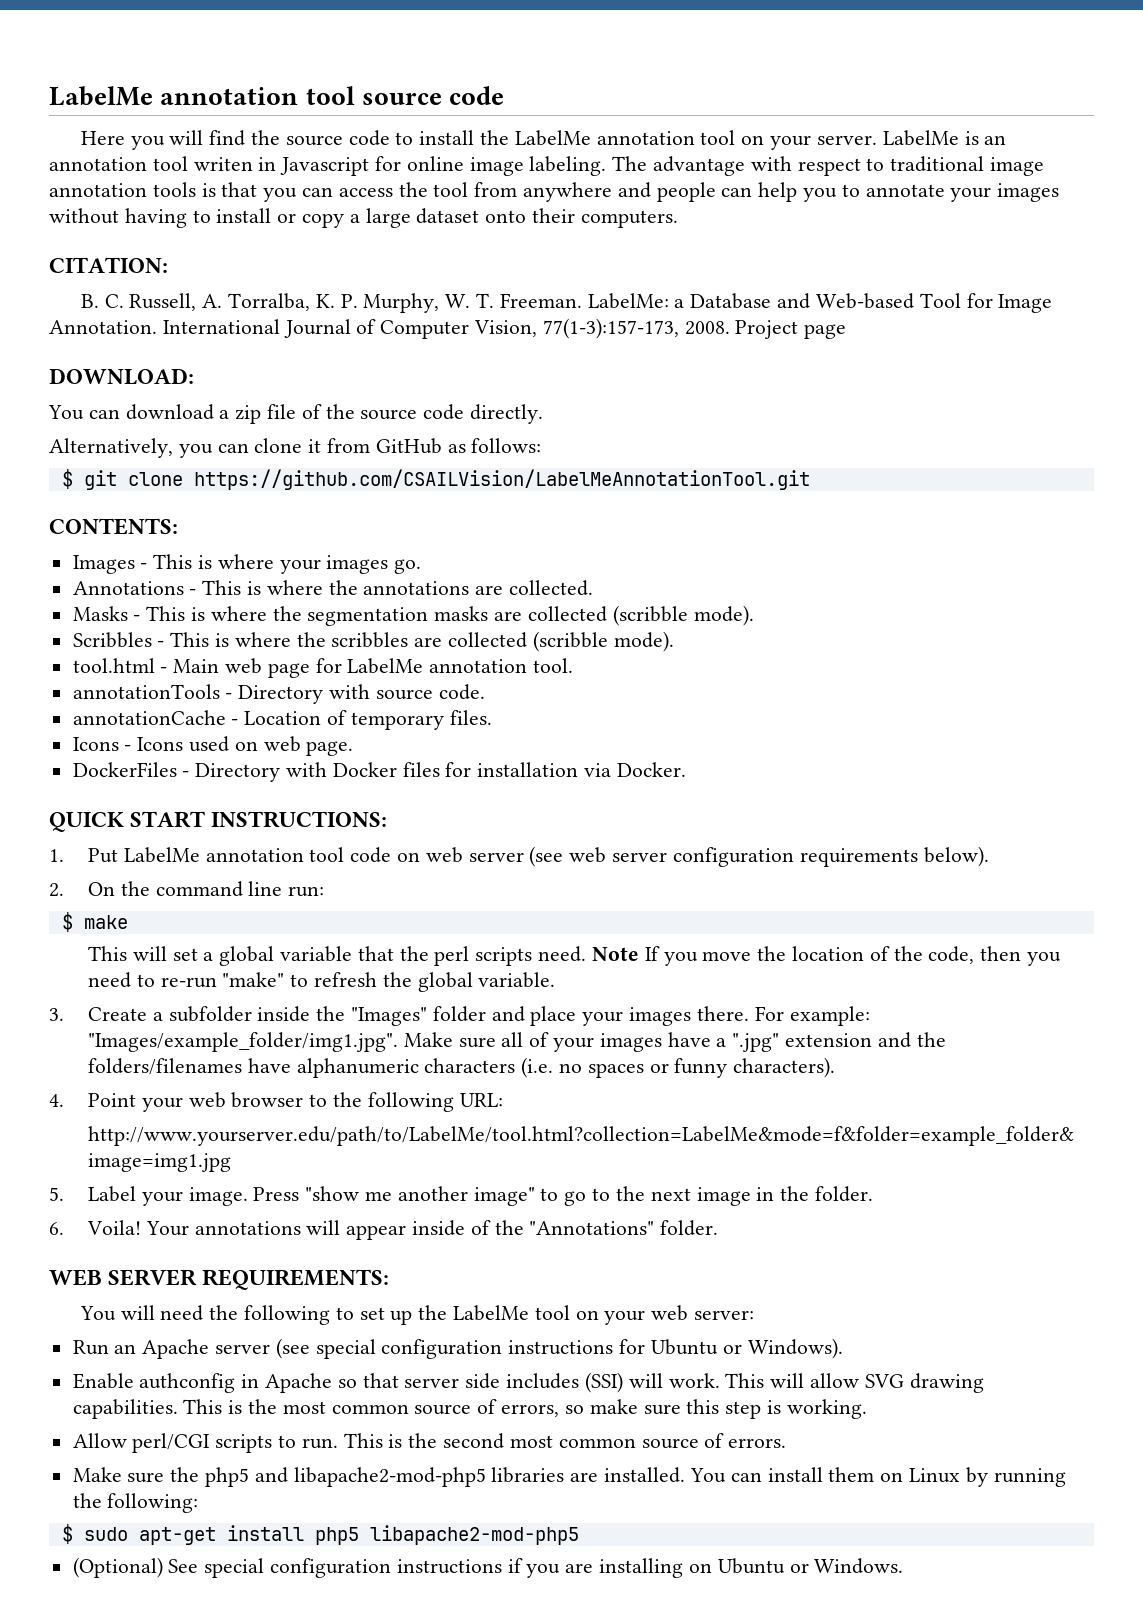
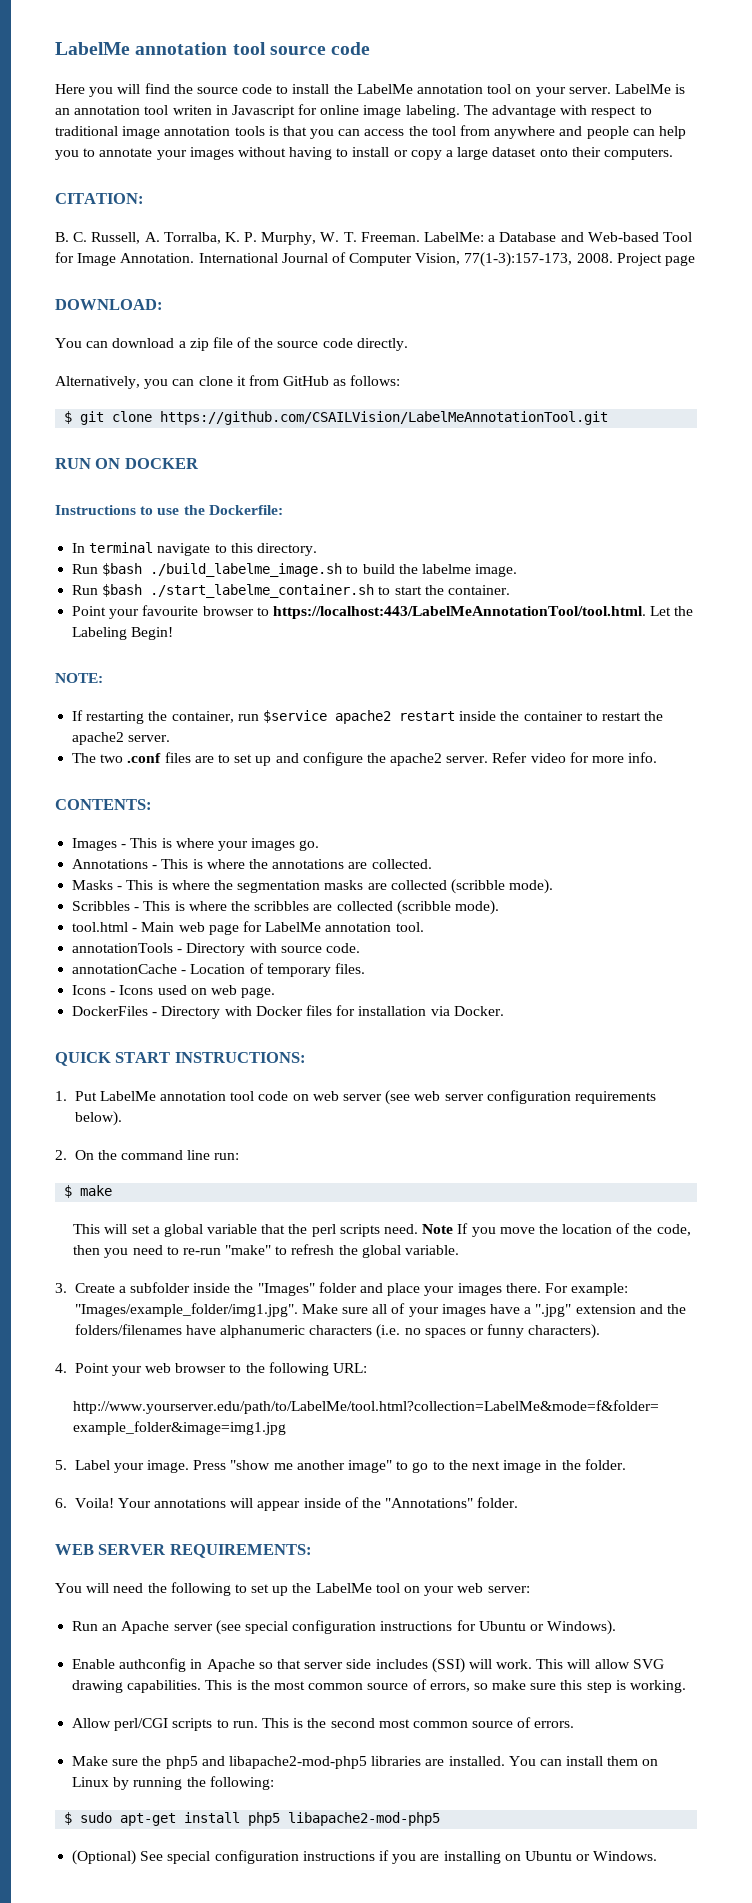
(810, 479) none -> [55,458,199,469] [55,505,283,515] [72,542,317,556] [72,563,518,577] [72,584,510,598] [72,605,694,619] [72,627,174,640] [55,673,103,683] [72,710,664,724] [72,732,171,745] [72,752,658,766] // RUN ON DOCKER // Instructions to use the Dockerfile: // In terminal navigate to this directory. // Run $bash ./build_labelme_image.sh to build the labelme image. // Run $bash ./start_labelme_container.sh to start the container. // Point your favourite browser to https://localhost:443/LabelMeAnnotationTool/tool.html. Let the Labeling Begin! // NOTE: // If restarting the container, run $service apache2 restart inside the container to restart the apache2 server. // The two .conf files are to set up and configure the apache2 server. Refer video for more info.

